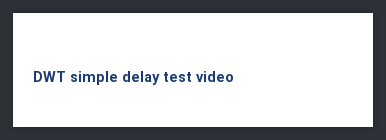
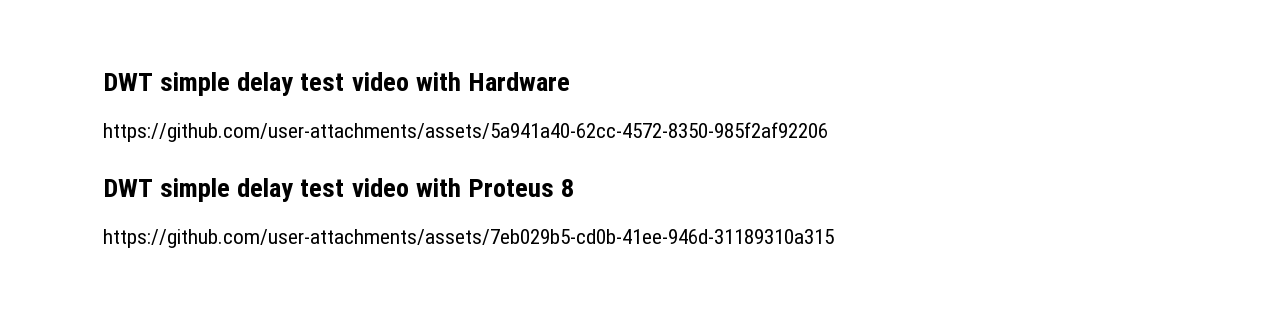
[33,71,234,85] DWT simple delay test video -> [103,72,570,96] [103,122,828,142] [103,178,575,202] [103,229,834,248] DWT simple delay test video with Hardware // https://github.com/user-attachments/assets/5a941a40-62cc-4572-8350-985f2af92206 // DWT simple delay test video with Proteus 8 // https://github.com/user-attachments/assets/7eb029b5-cd0b-41ee-946d-31189310a315

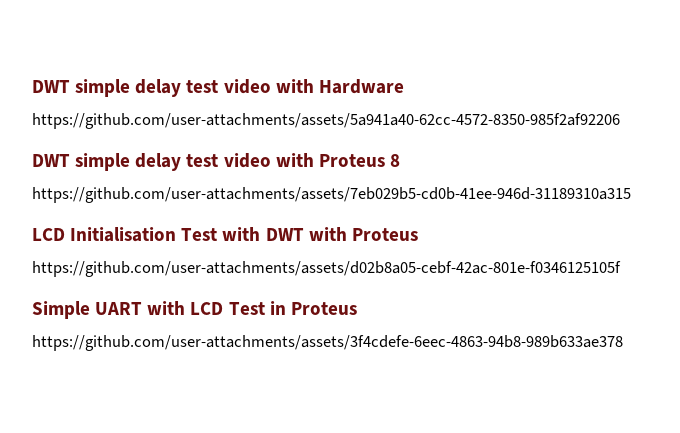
(834, 238) none -> [32,227,418,242] [32,261,621,277] [32,301,357,319] [32,335,623,351] // LCD Initialisation Test with DWT with Proteus // https://github.com/user-attachments/assets/d02b8a05-cebf-42ac-801e-f0346125105f // Simple UART with LCD Test in Proteus // https://github.com/user-attachments/assets/3f4cdefe-6eec-4863-94b8-989b633ae378

